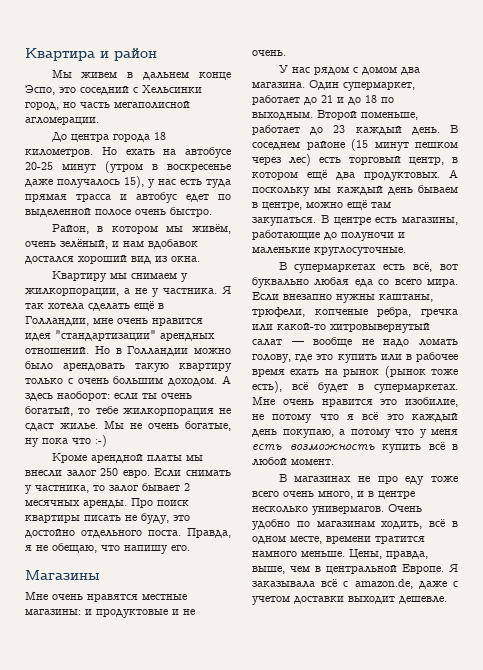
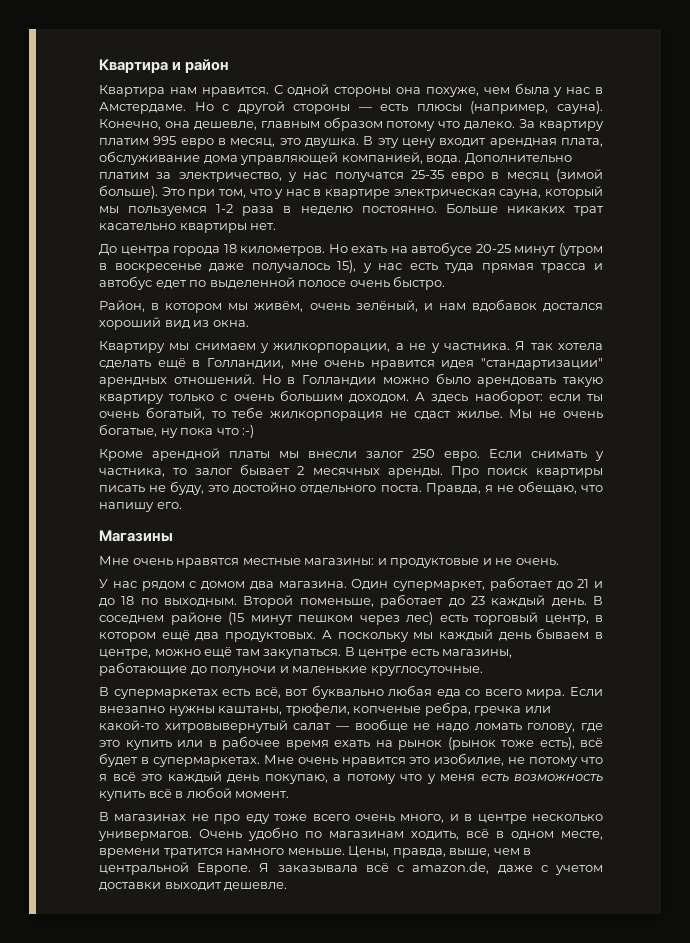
[51,69,231,80] [25,85,202,95] [25,101,190,110] [25,116,99,125] Мы живем в дальнем конце Эспо, это соседний с Хельсинки город, но часть мегаполисной агломерации. -> [99,83,603,97] [99,101,603,114] [99,117,605,131] [99,136,603,148] [99,151,572,165] [99,169,603,182] [99,185,603,199] [99,204,604,216] [99,223,277,233] Квартира нам нравится. С одной стороны она похуже, чем была у нас в Амстердаме. Но с другой стороны — есть плюсы (например, сауна). Конечно, она дешевле, главным образом потому что далеко. За квартиру платим 995 евро в месяц, это двушка. В эту цену входит арендная плата, обслуживание дома управляющей компанией, вода. Дополнительно платим за электричество, у нас получатся 25-35 евро в месяц (зимой больше). Это при том, что у нас в квартире электрическая сауна, который мы пользуемся 1-2 раза в неделю постоянно. Больше никаких трат касательно квартиры нет.

